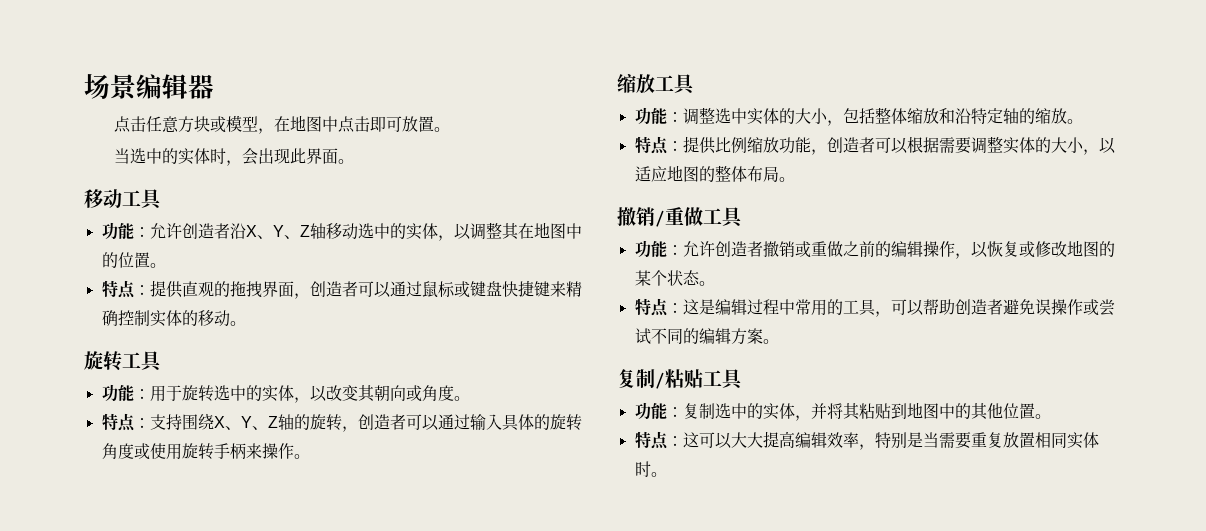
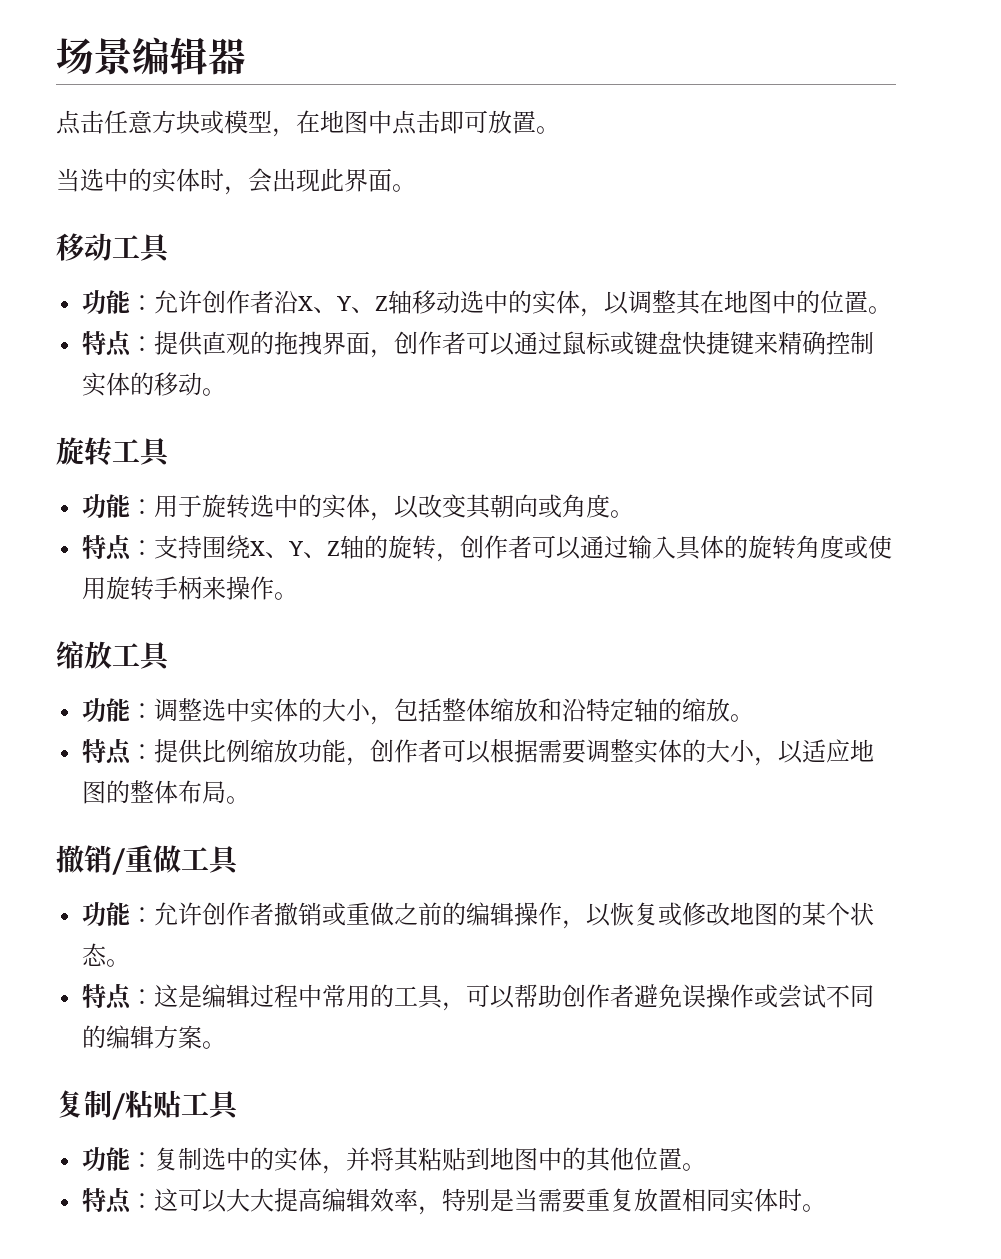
[197,223,214,239] 造 -> [226,290,251,314] 作
[325,281,342,297] 造 -> [418,331,443,355] 作
[373,414,390,430] 造 -> [484,535,509,559] 作
[842,137,859,153] 造 -> [394,739,419,763] 作
[730,241,747,257] 造 -> [226,902,251,926] 作
[970,299,987,315] 造 -> [586,984,611,1008] 作

